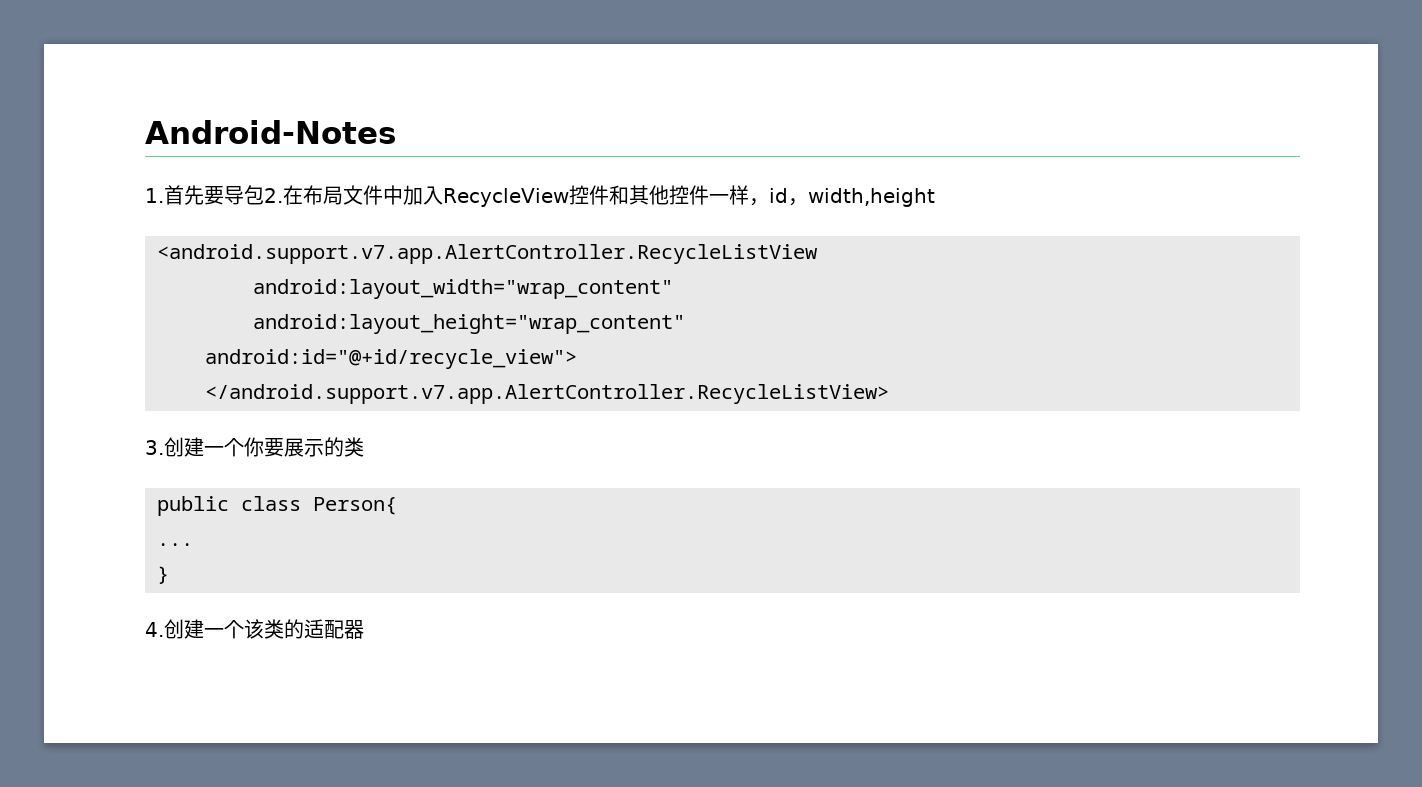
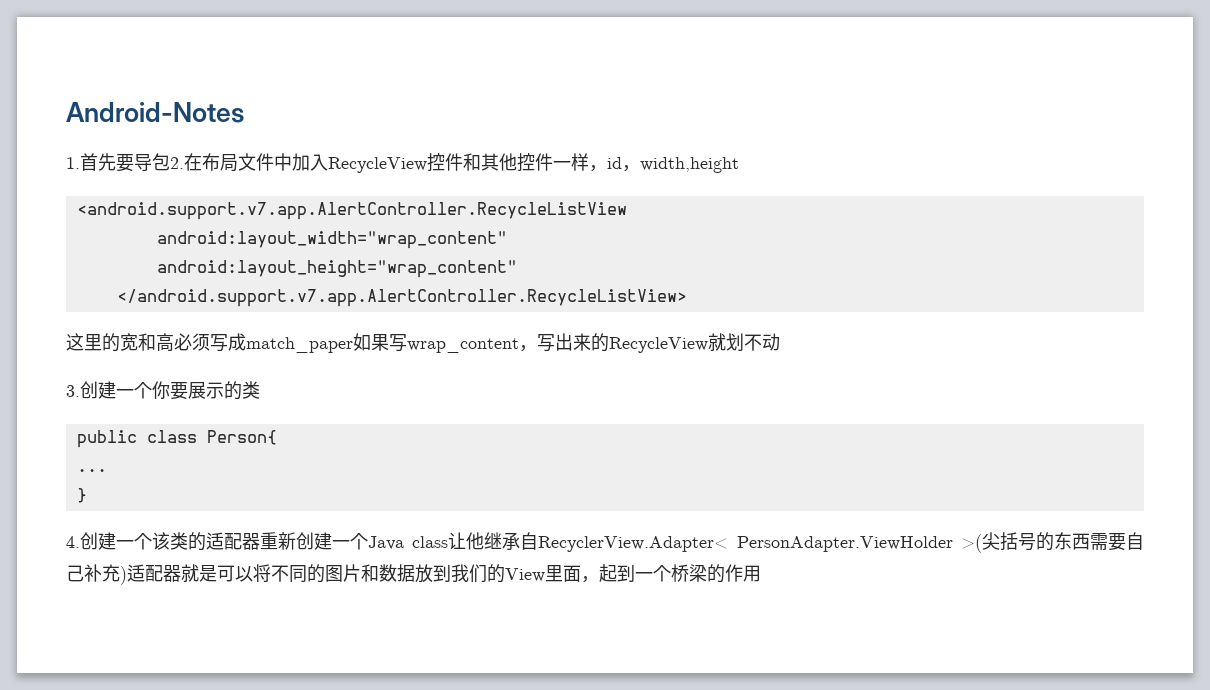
[205,349,577,369] [205,384,889,404] android:id="@+id/recycle_view"> // </android.support.v7.app.AlertController.RecycleListView> -> [116,289,687,307] [66,333,780,353] </android.support.v7.app.AlertController.RecycleListView> // 这里的宽和高必须写成match_paper如果写wrap_content，写出来的RecycleView就划不动
(364, 629) none -> [260,532,1144,553] [66,564,761,585] 重新创建一个Java class让他继承自RecyclerView.Adapter< PersonAdapter.ViewHolder >(尖括号的东西需要自己补充)适配器就是可以将不同的图片和数据放到我们的View里面，起到一个桥梁的作用

